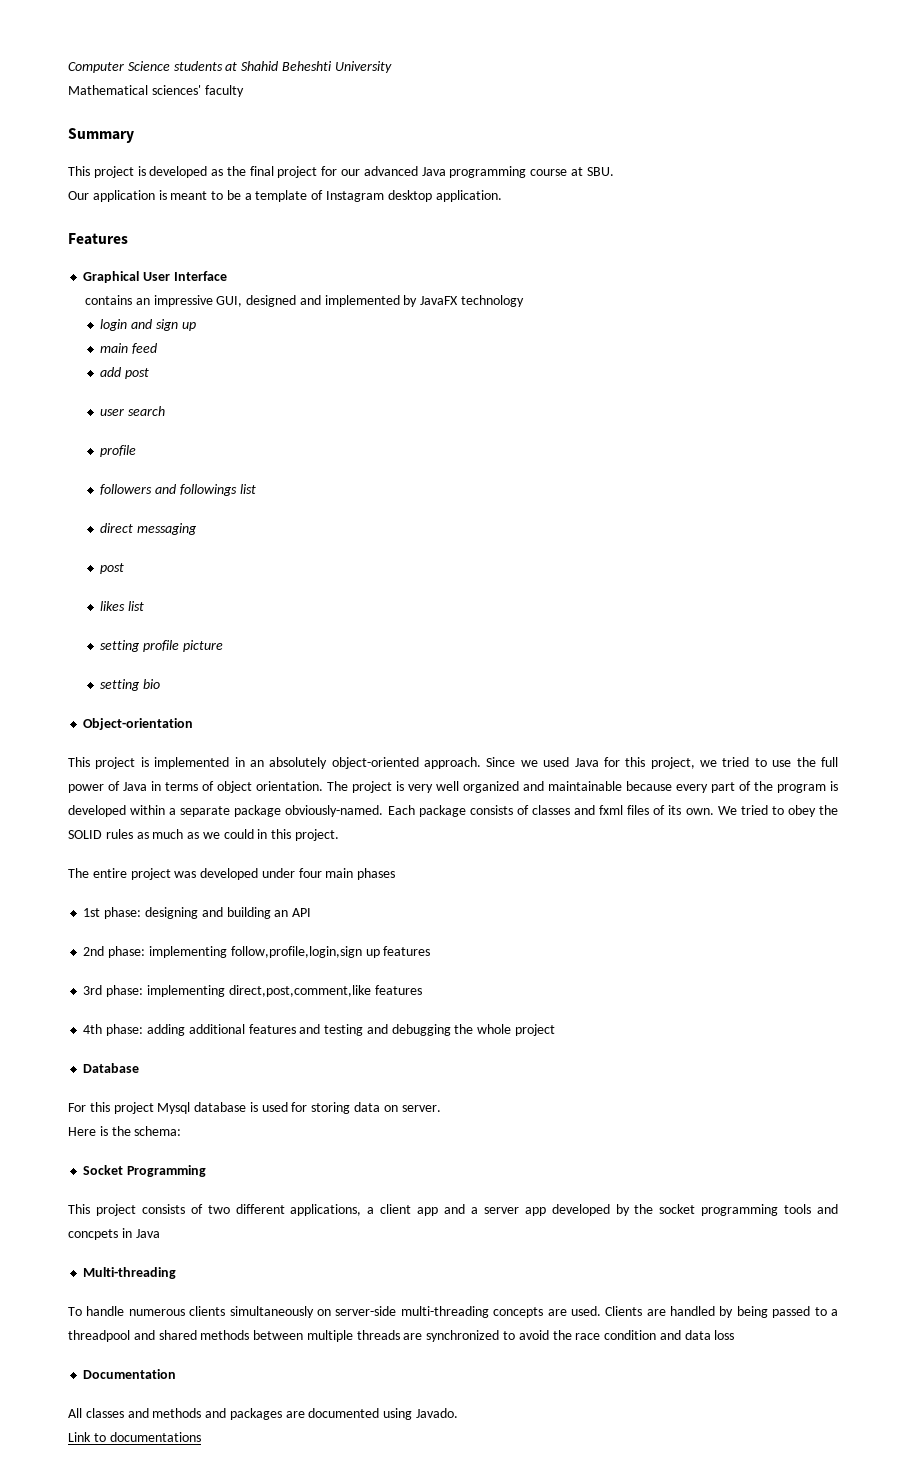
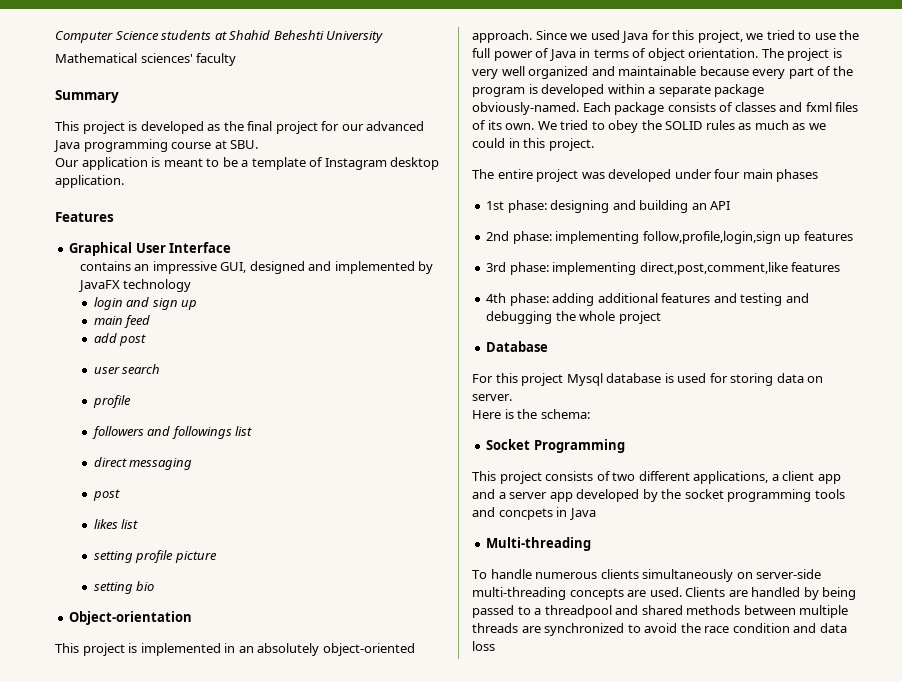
[83,1369,177,1379] [68,1408,459,1420] [68,1432,201,1442] // Documentation // All classes and methods and packages are documented using Javado. // Link to documentations -> (495, 646) none

